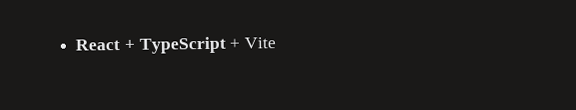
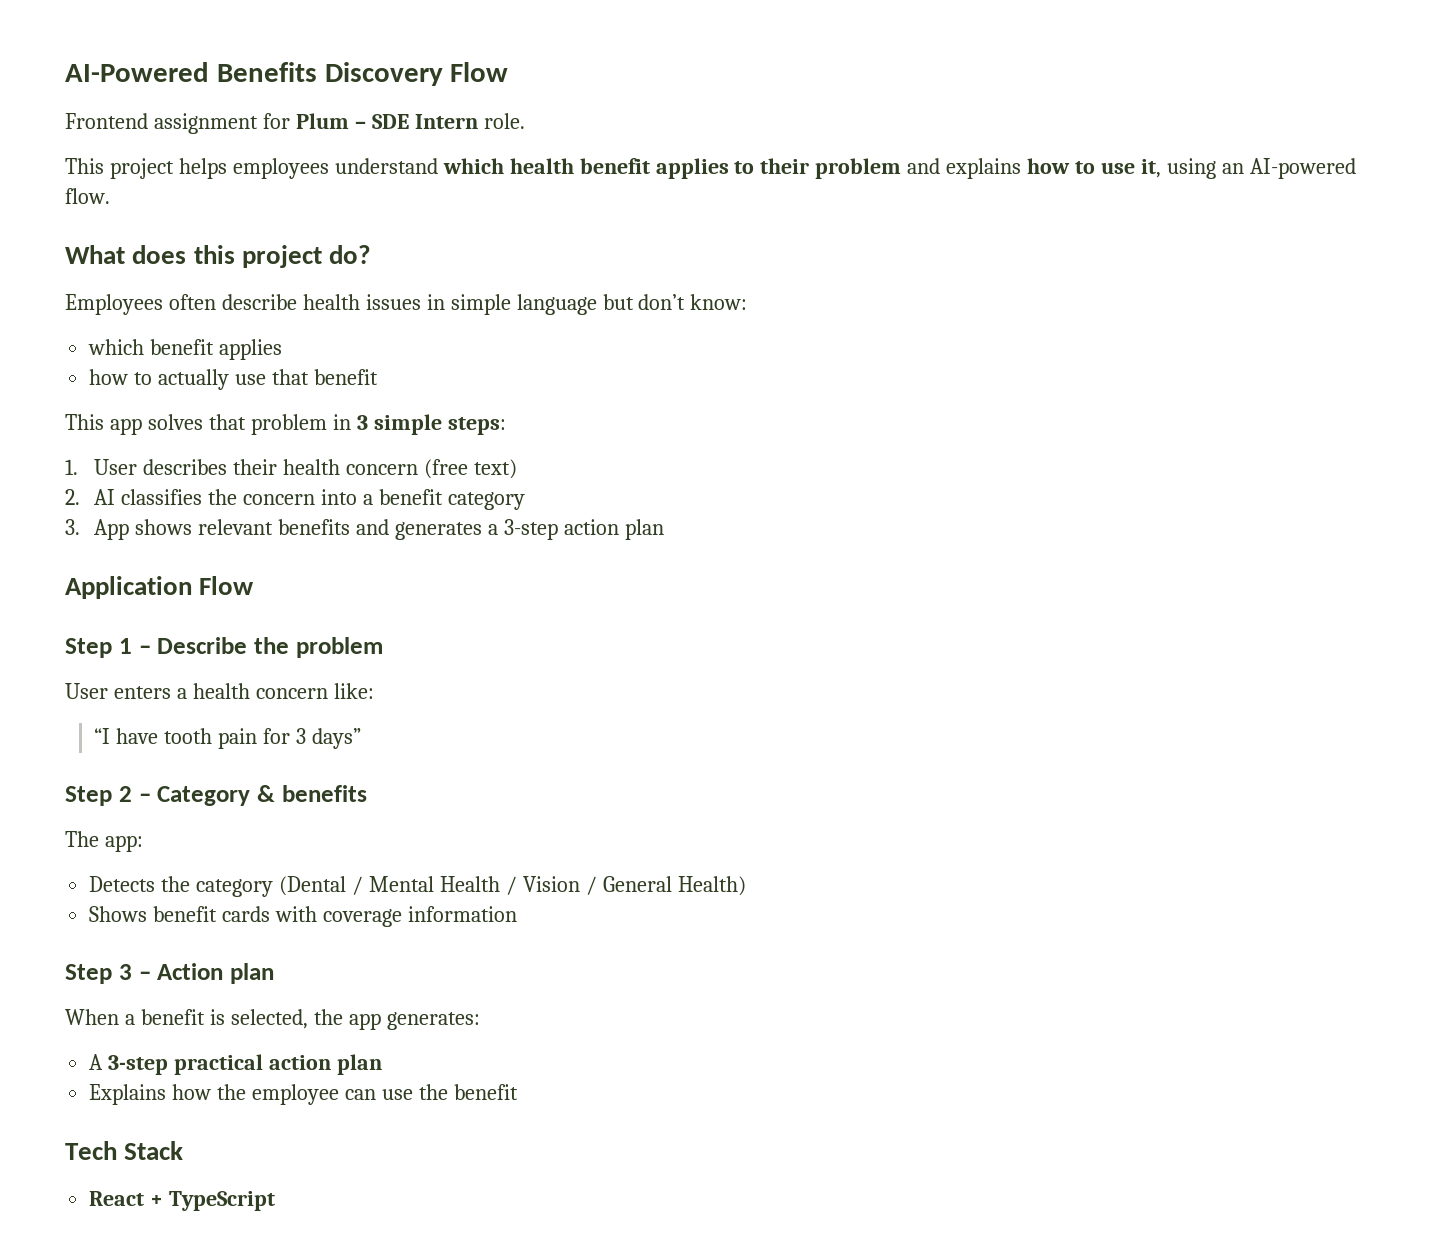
(75, 45) none -> [65,62,509,86] [65,113,525,134] [65,158,1356,179] [65,188,110,204] [65,245,372,268] [65,294,748,315] [88,339,283,360] [89,369,378,390] [65,414,506,435] [65,459,517,479] [65,489,525,510] [65,519,664,540] [65,576,255,599] [65,637,383,658] [65,683,374,699] [94,728,361,749] [65,785,367,806] [65,831,143,852] [89,876,746,897] [89,906,517,927] [65,963,274,984] [65,1009,480,1030] [89,1054,382,1075] [89,1084,518,1105] [65,1141,184,1160] AI-Powered Benefits Discovery Flow // Frontend assignment for Plum – SDE Intern role. // This project helps employees understand which health benefit applies to their problem and explains how to use it, using an AI-powered flow. // What does this project do? // Employees often describe health issues in simple language but don’t know: // which benefit applies // how to actually use that benefit // This app solves that problem in 3 simple steps: // 1. User describes their health concern (free text) // 2. AI classifies the concern into a benefit category // 3. App shows relevant benefits and generates a 3-step action plan // Application Flow // Step 1 – Describe the problem // User enters a health concern like: // “I have tooth pain for 3 days” // Step 2 – Category & benefits // The app: // Detects the category (Dental / Mental Health / Vision / General Health) // Shows benefit cards with coverage information // Step 3 – Action plan // When a benefit is selected, the app generates: // A 3-step practical action plan // Explains how the employee can use the benefit // Tech Stack //
[229,37,277,49] + Vite -> (276, 1201) none

